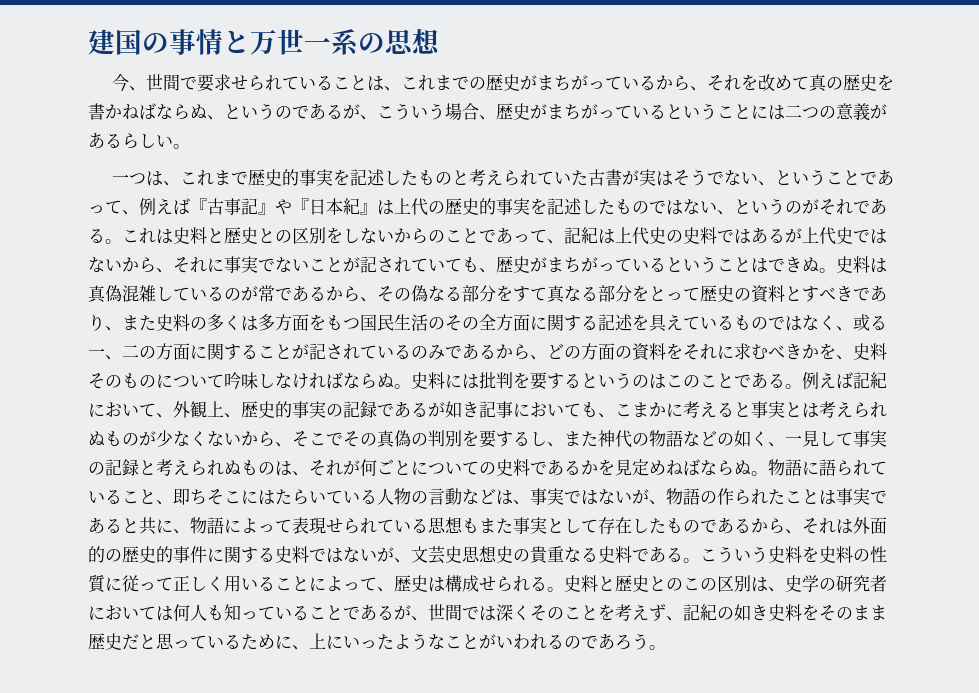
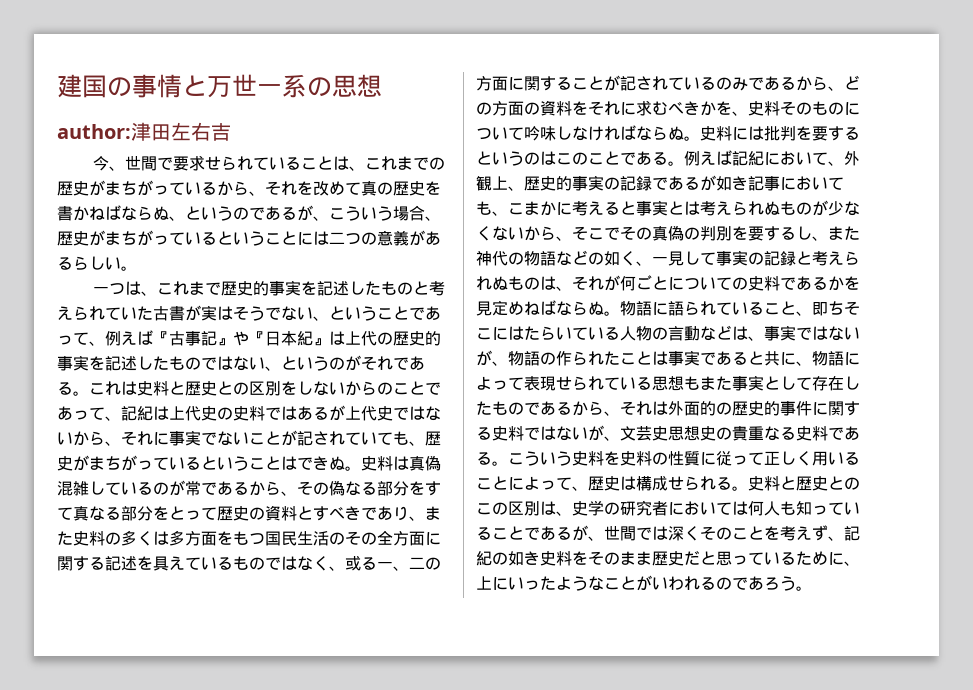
(440, 42) none -> [57,122,231,141] // author:津田左右吉

